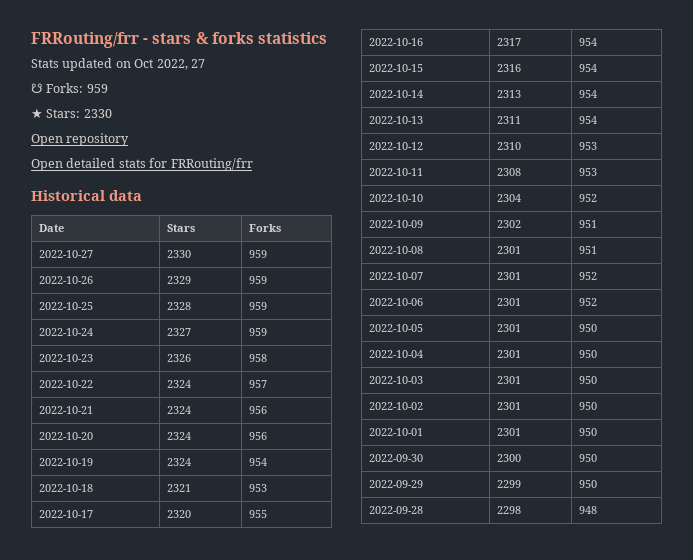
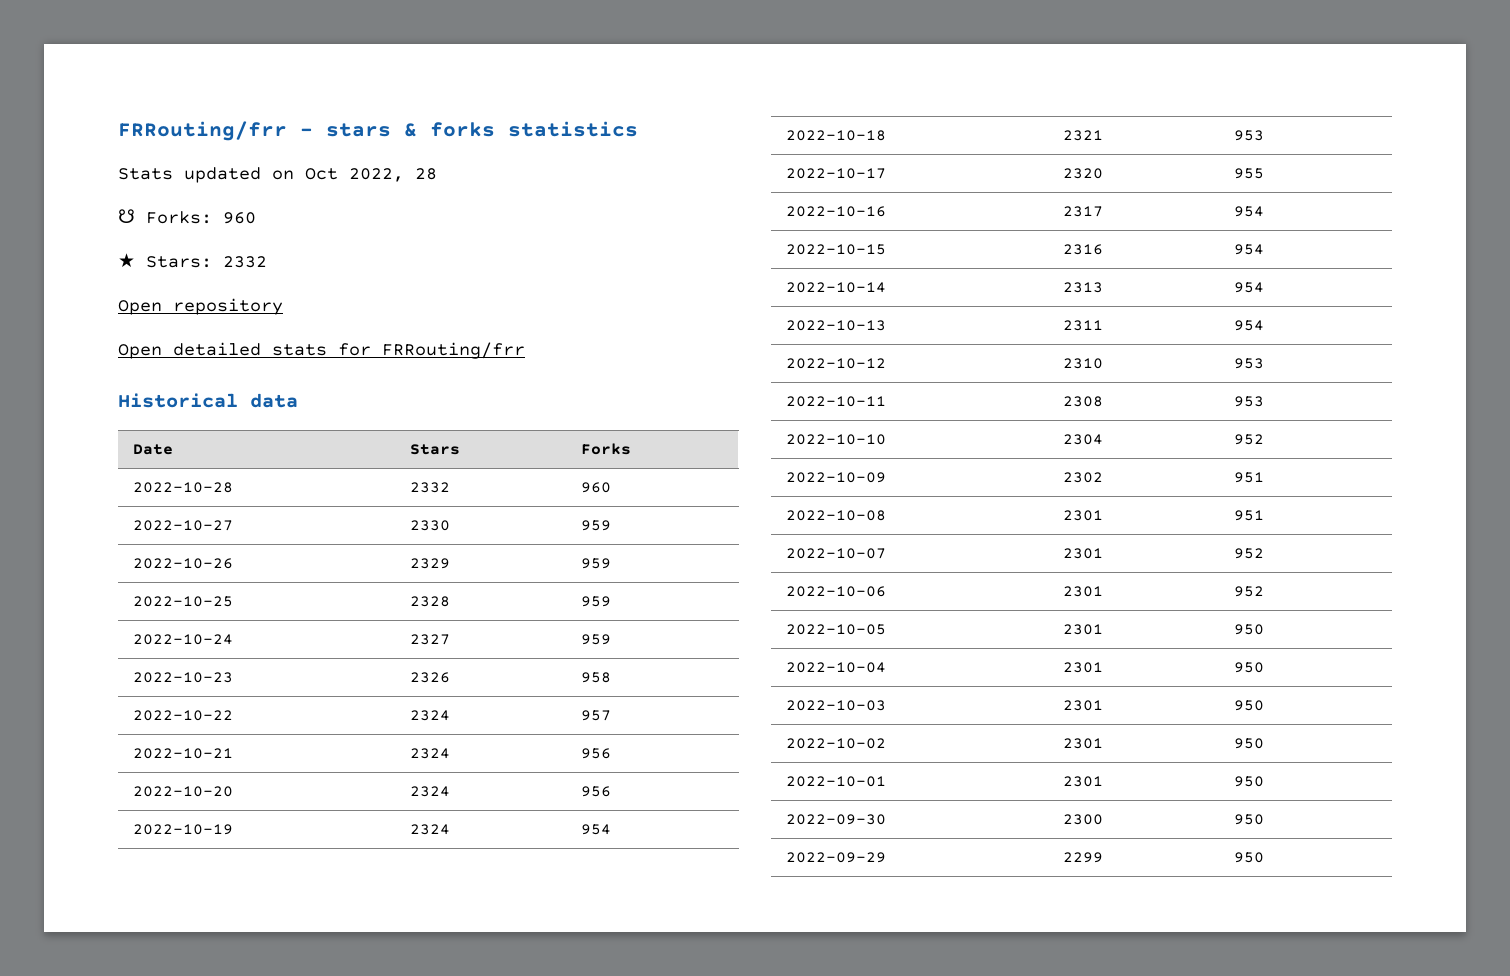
[190,59,205,68] 27 -> [415,168,437,180] 28
[86,84,108,93] 959 -> [223,212,256,224] 960
[83,109,112,118] 2330 -> [223,256,267,268] 2332
(282, 228) none -> [132,482,233,493] [409,482,450,493] [580,482,611,493] // 2022-10-28 | 2332 | 960
[369,506,424,514] [497,506,522,514] [579,506,598,514] // 2022-09-28 | 2298 | 948 -> (1264, 857) none

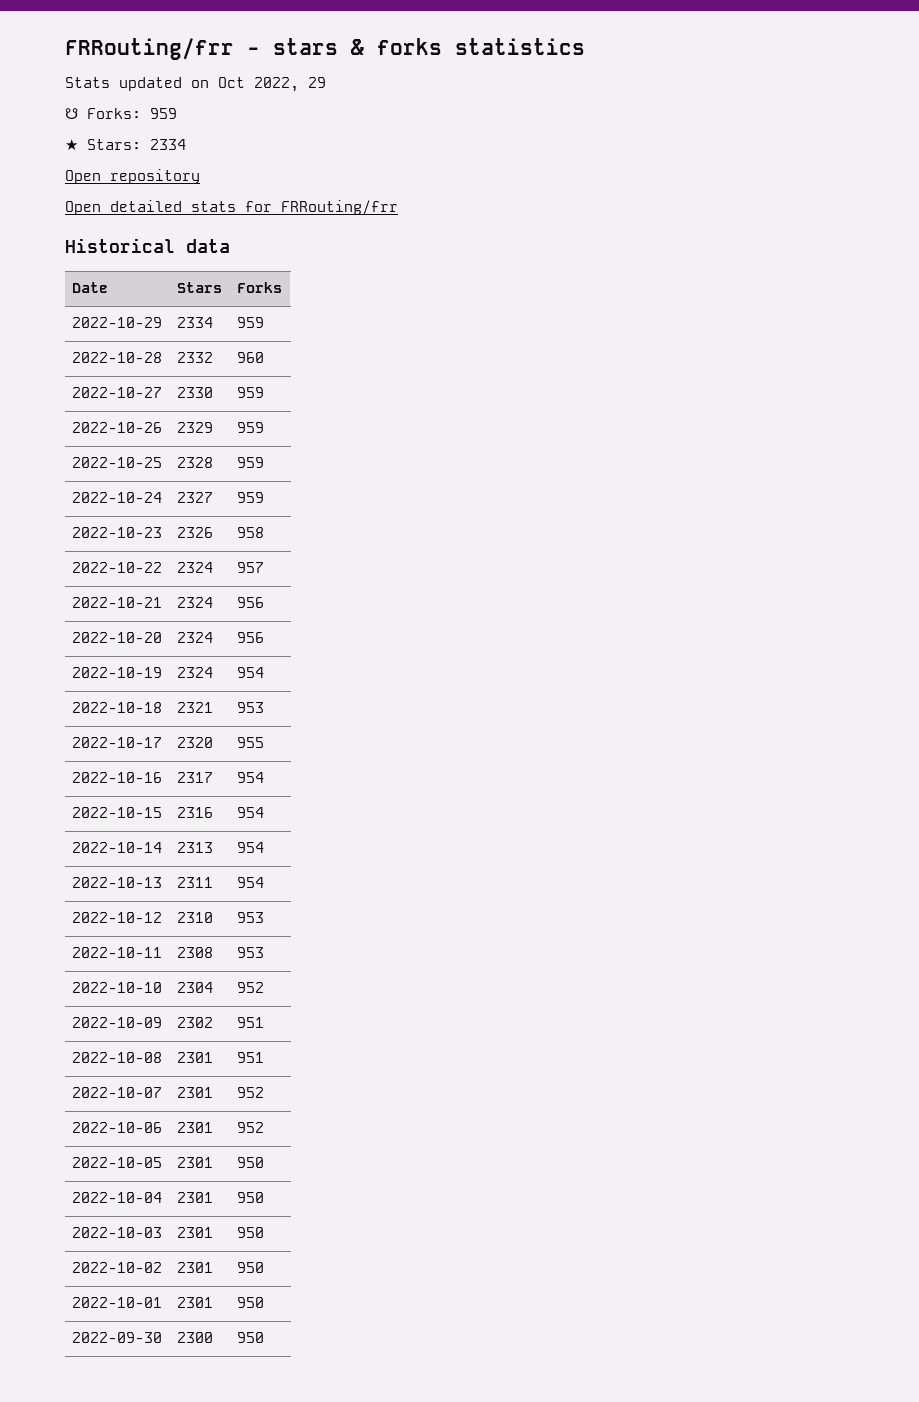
[415,168,437,180] 28 -> [308,77,326,88] 29
[223,212,256,224] 960 -> [150,108,177,119] 959
[223,256,267,268] 2332 -> [150,139,186,150] 2334
(631, 449) none -> [72,317,163,328] [177,317,214,328] [237,317,265,328] // 2022-10-29 | 2334 | 959
[785,852,886,863] [1062,852,1103,863] [1233,852,1264,863] // 2022-09-29 | 2299 | 950 -> (265, 1337) none

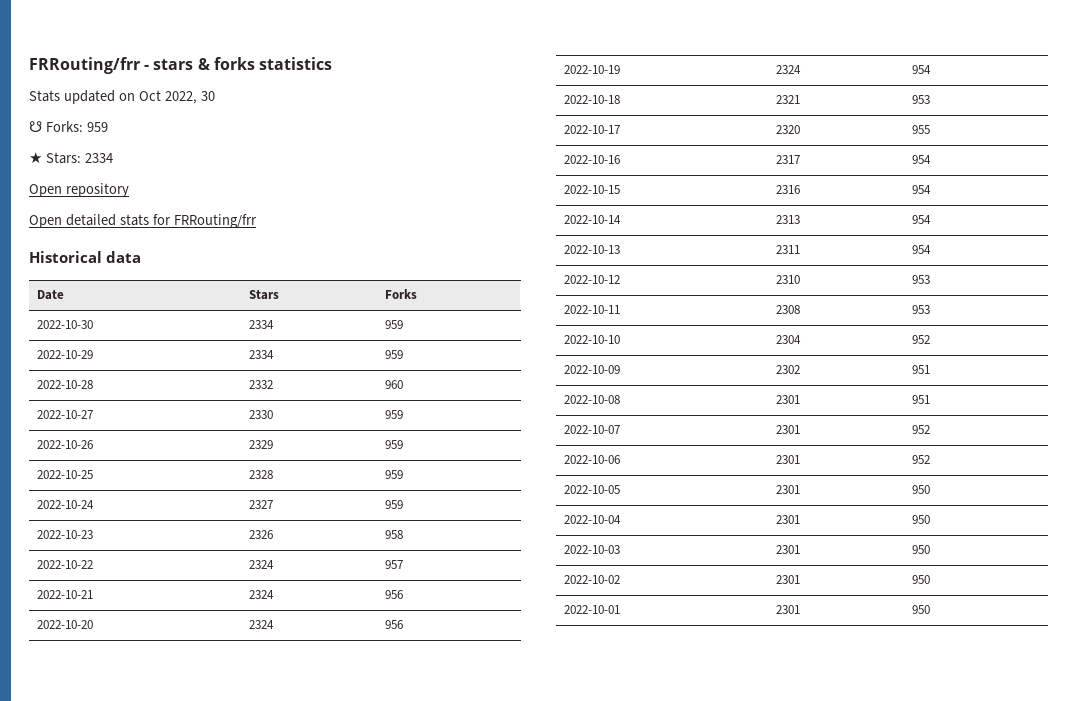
[308,77,326,88] 29 -> [200,91,215,101] 30
(283, 287) none -> [36,320,93,329] [248,320,274,329] [384,320,403,329] // 2022-10-30 | 2334 | 959
[72,1332,163,1343] [177,1332,214,1343] [237,1332,265,1343] // 2022-09-30 | 2300 | 950 -> (930, 609) none

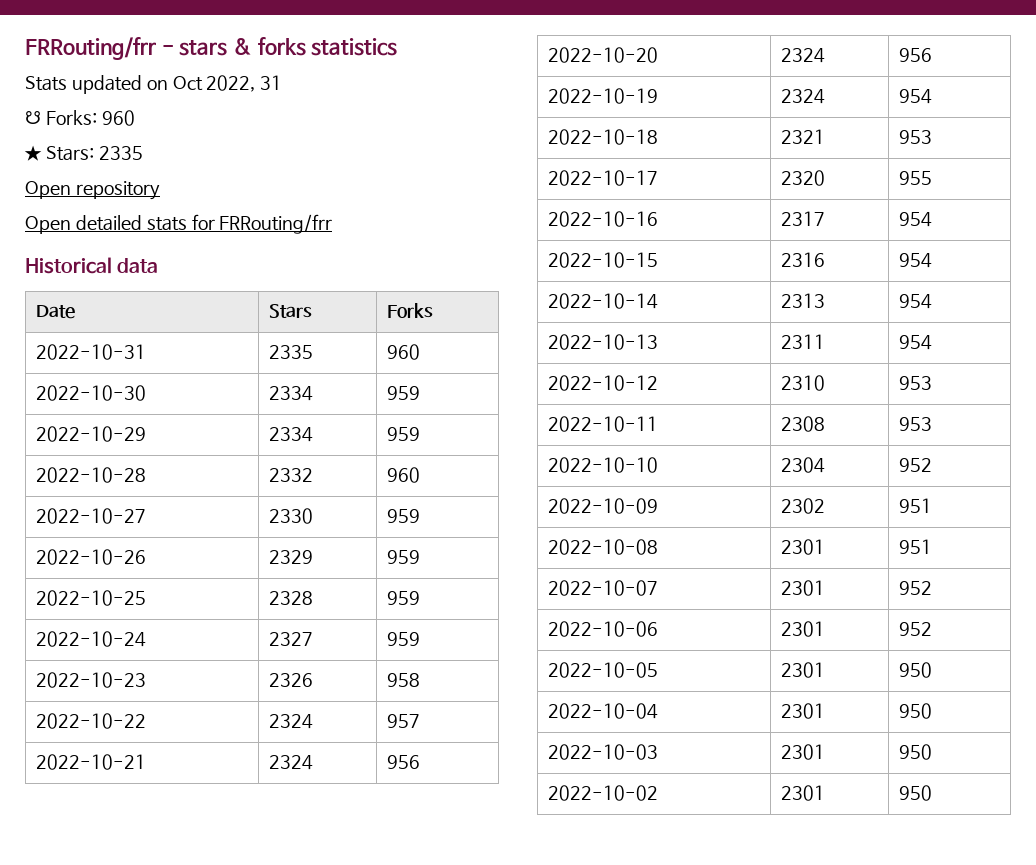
[200,91,215,101] 30 -> [260,75,283,90] 31
[86,122,108,132] 959 -> [101,110,135,126] 960
[84,153,113,163] 2334 -> [98,146,143,160] 2335
(417, 294) none -> [36,344,147,360] [269,345,314,359] [387,344,421,360] // 2022-10-31 | 2335 | 960
[563,605,620,614] [775,605,800,614] [911,605,930,614] // 2022-10-01 | 2301 | 950 -> (933, 793) none

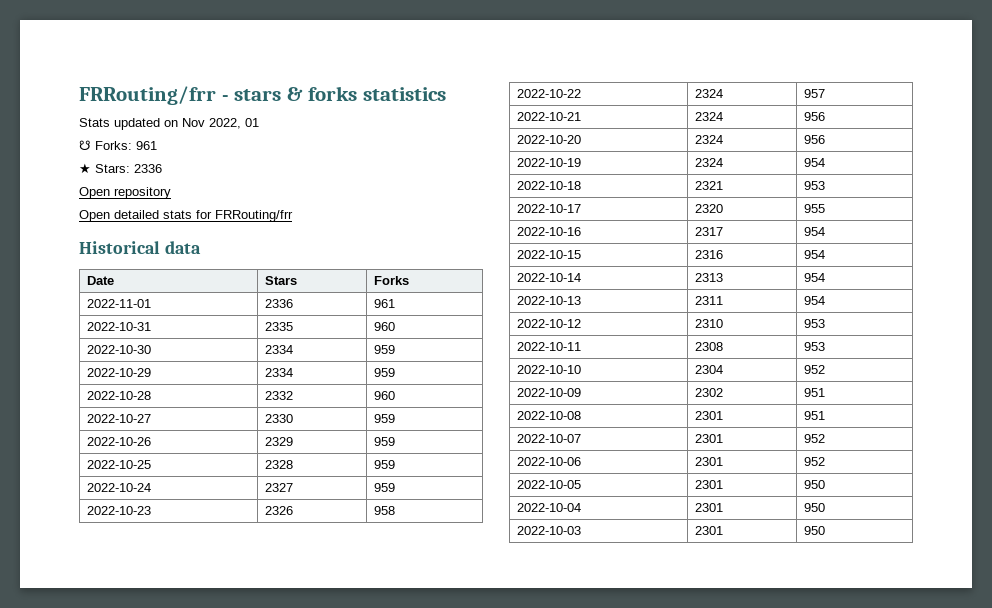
[172,75,283,92] Oct 2022, 31 -> [182,118,259,129] Nov 2022, 01
[101,110,135,126] 960 -> [136,141,157,150] 961
[98,146,143,160] 2335 -> [134,164,162,173] 2336
(434, 310) none -> [87,299,152,308] [265,299,294,308] [374,299,396,308] // 2022-11-01 | 2336 | 961
[548,785,659,801] [781,785,826,801] [899,785,933,801] // 2022-10-02 | 2301 | 950 -> (826, 530) none

